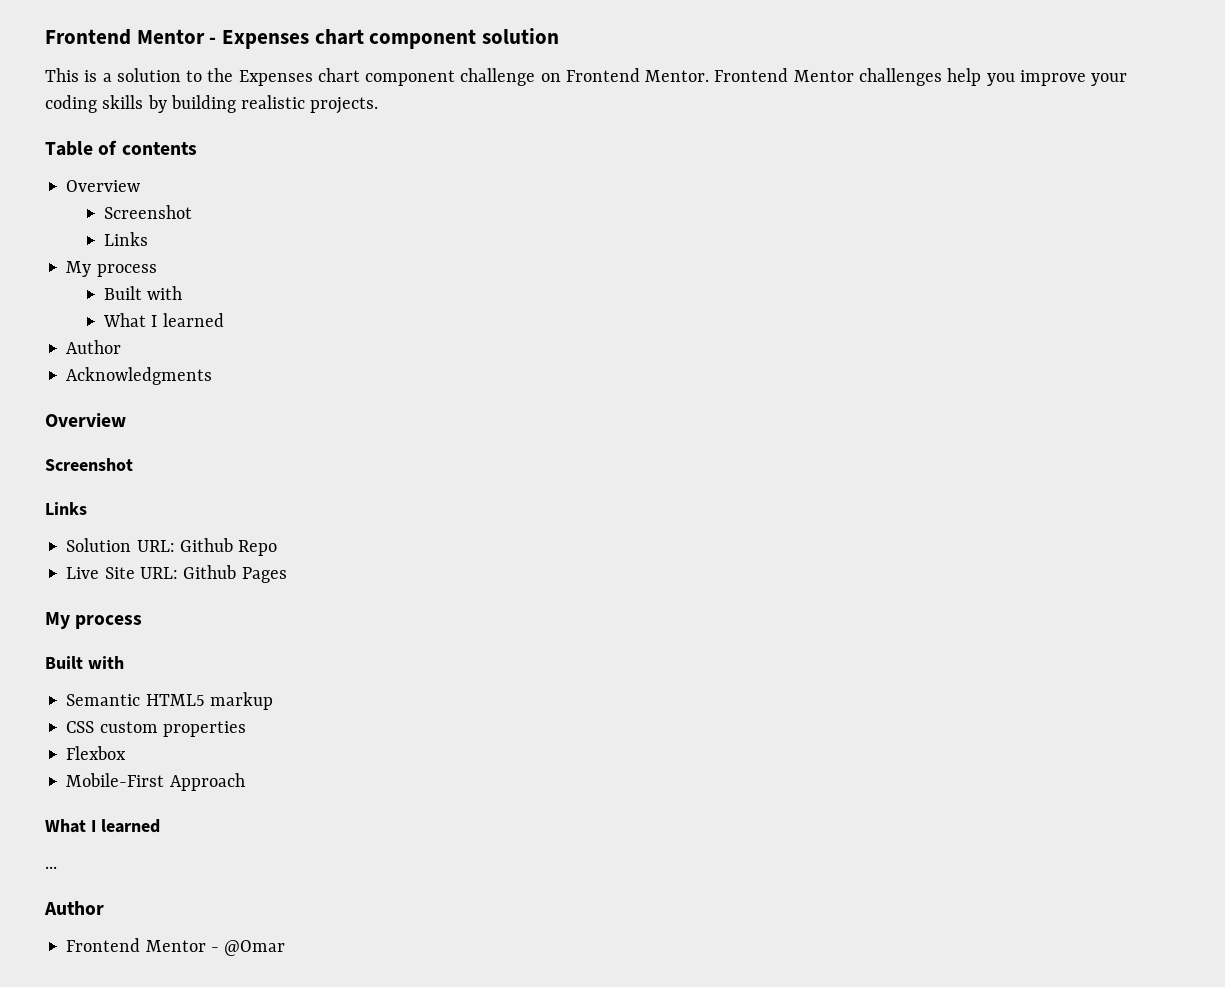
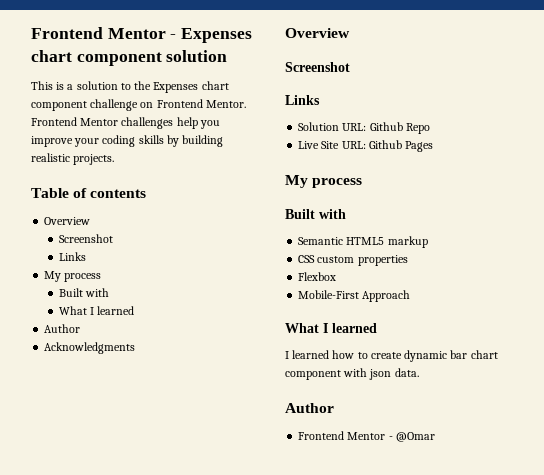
[45,866,57,869] ... -> [285,350,498,362] [285,368,419,380] I learned how to create dynamic bar chart component with json data.

